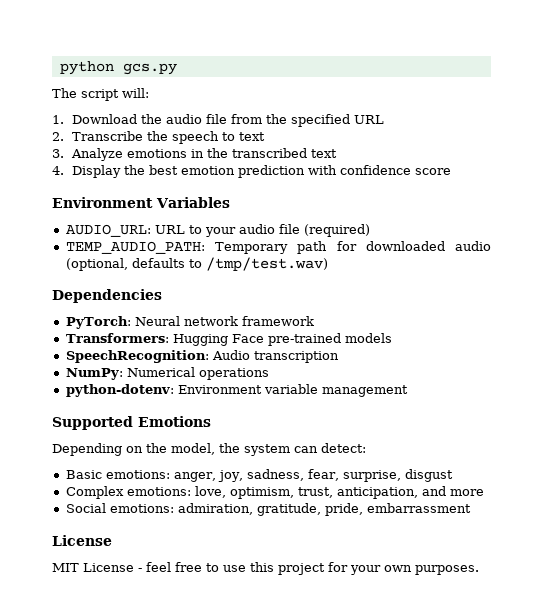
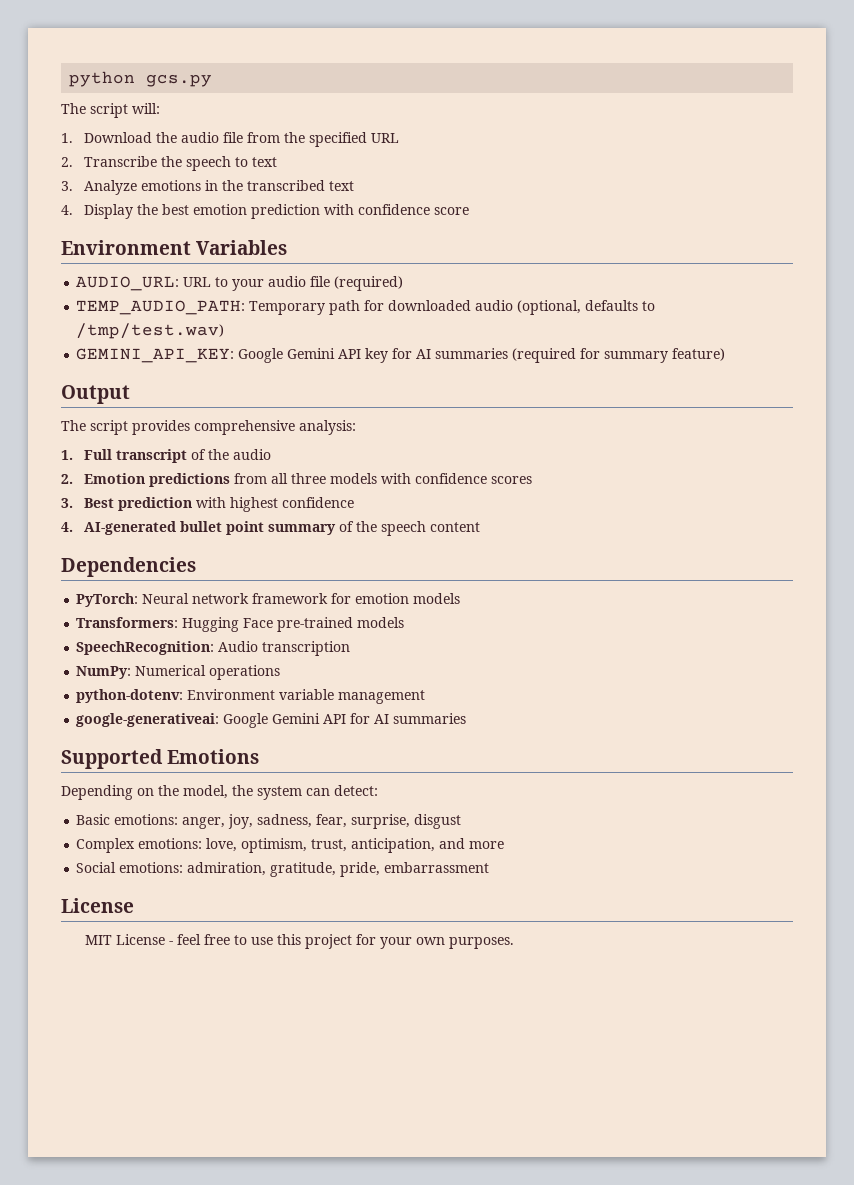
(328, 264) none -> [76,348,726,363] [61,385,130,404] [61,420,356,435] [61,449,272,463] [61,473,533,487] [61,497,355,512] [61,521,481,536] // GEMINI_API_KEY: Google Gemini API key for AI summaries (required for summary feature) // Output // The script provides comprehensive analysis: // 1. Full transcript of the audio // 2. Emotion predictions from all three models with confidence scores // 3. Best prediction with highest confidence // 4. AI-generated bullet point summary of the speech content
(314, 321) none -> [331,593,461,604] for emotion models
(408, 391) none -> [76,713,467,728] // google-generativeai: Google Gemini API for AI summaries

